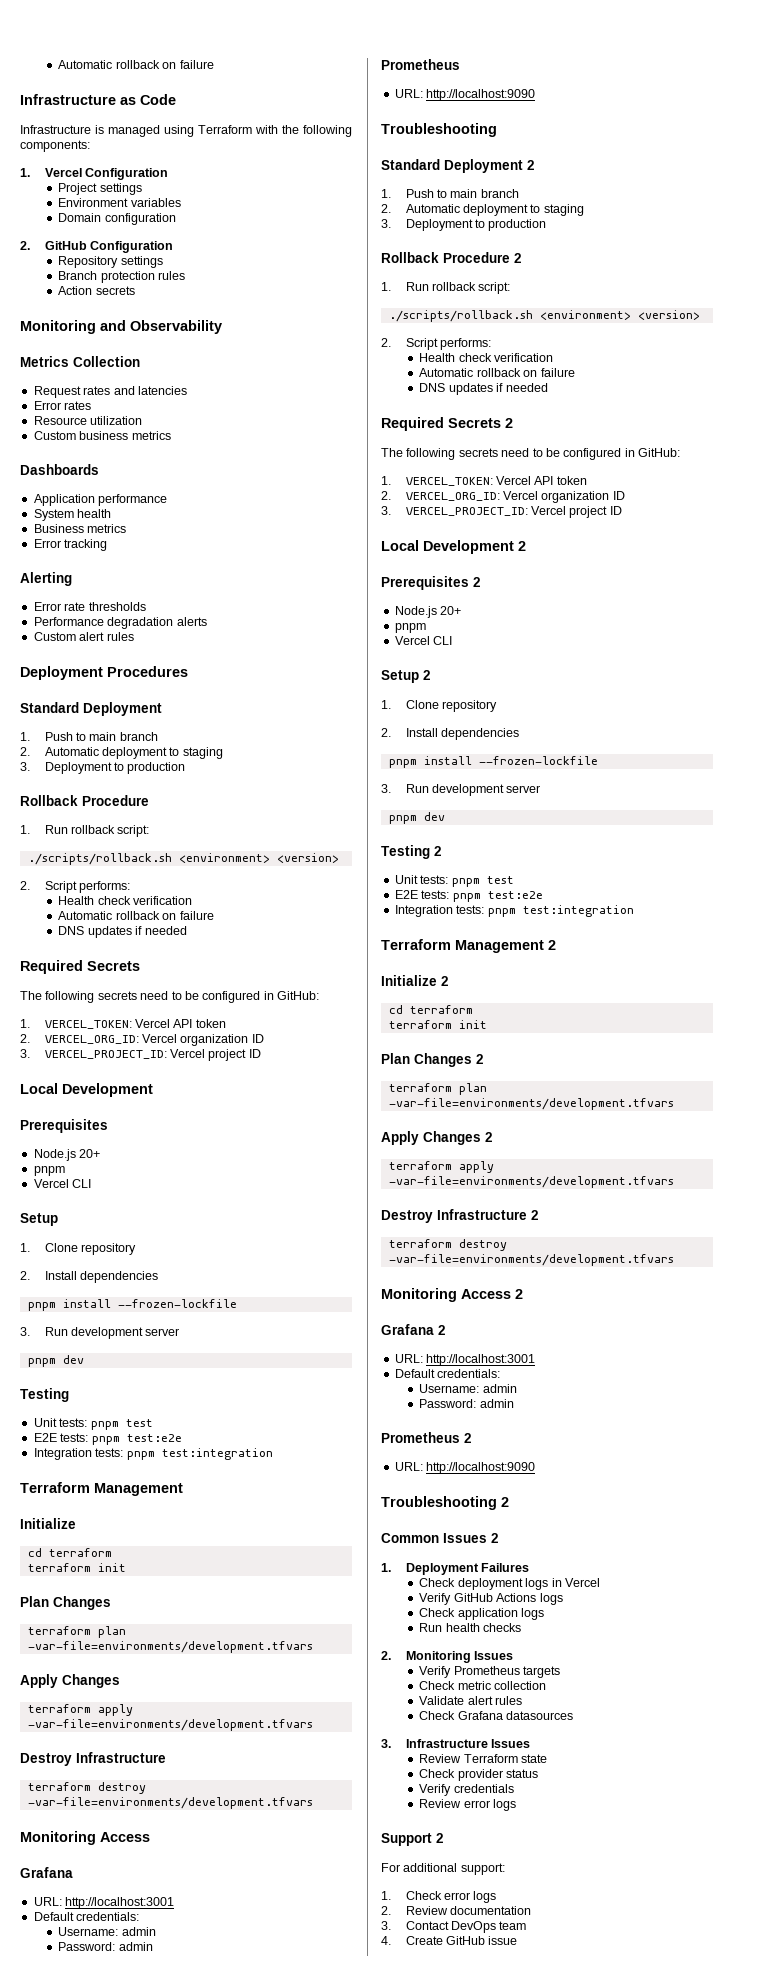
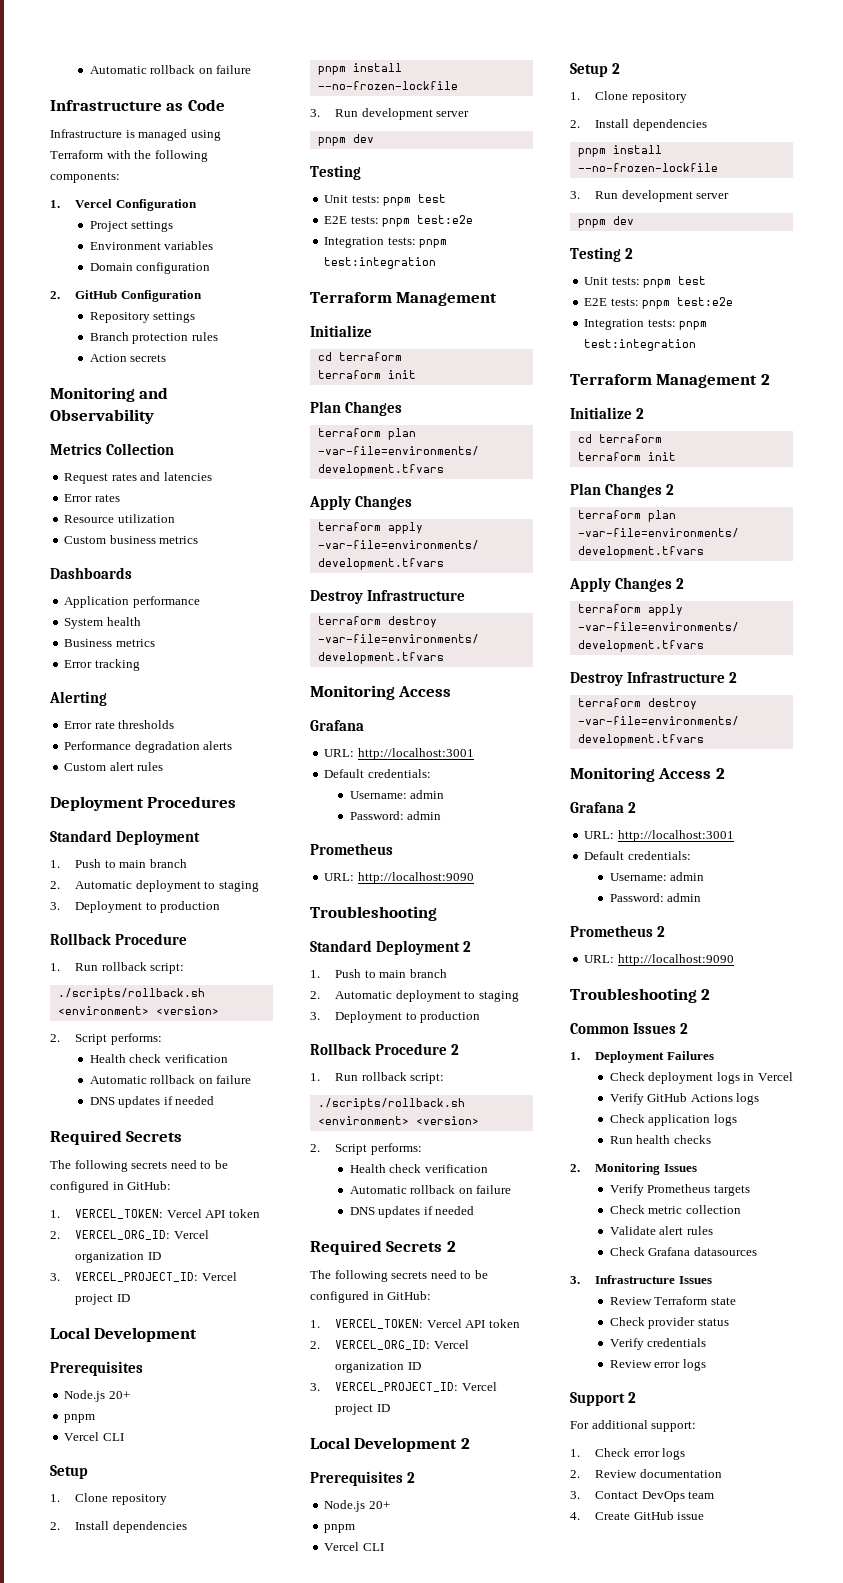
[117,1299,237,1308] --frozen-lockfile -> [317,81,458,90] --no-frozen-lockfile
[478,756,598,765] --frozen-lockfile -> [577,163,718,172] --no-frozen-lockfile

